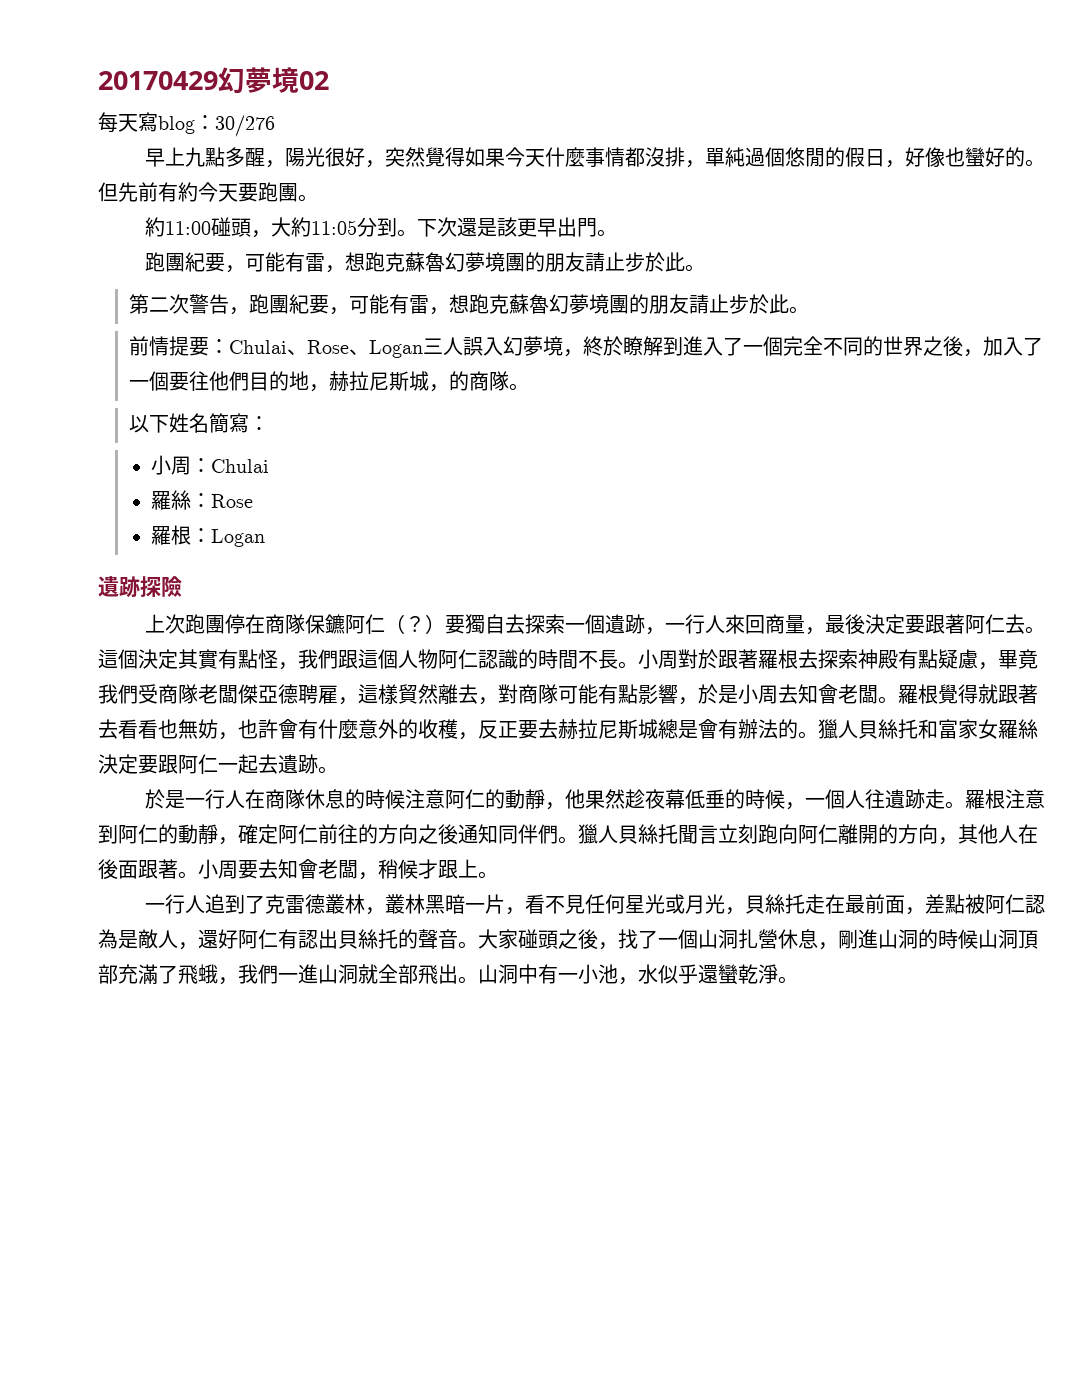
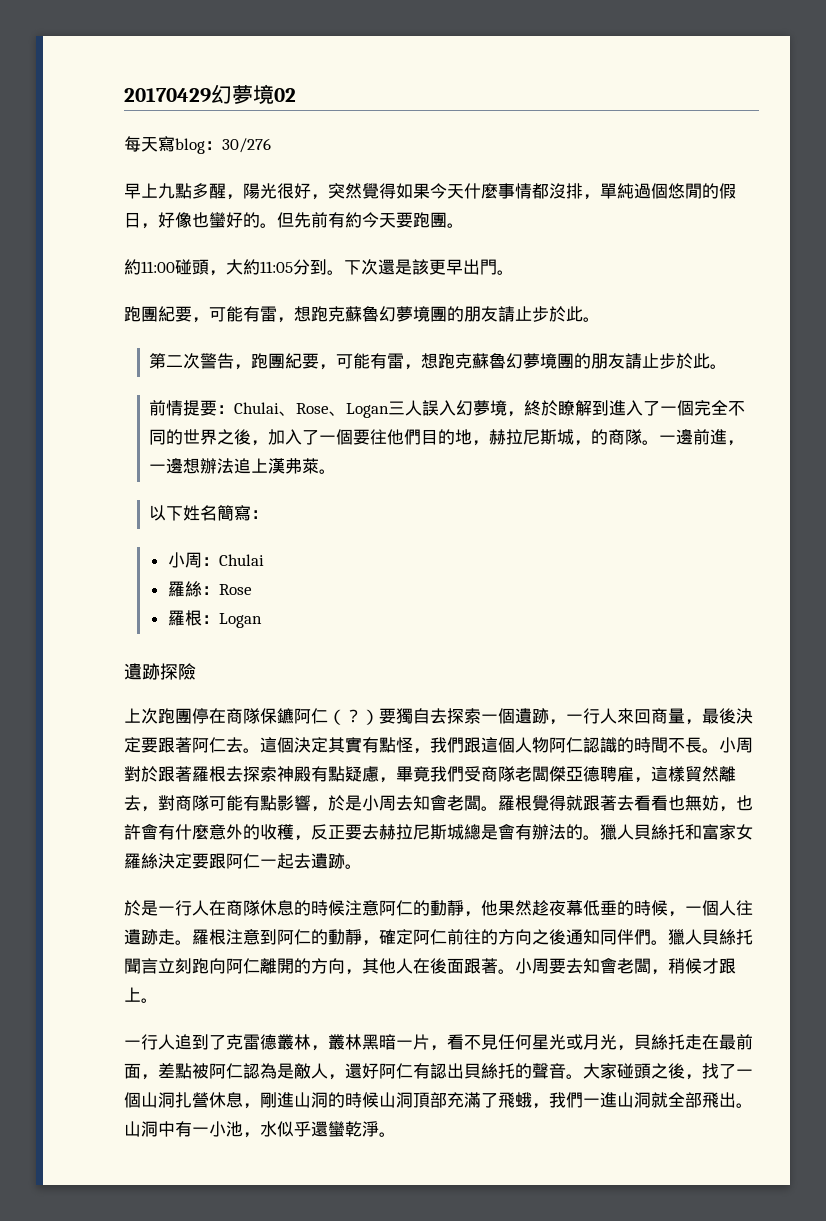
(530, 387) none -> [658,429,744,446] [148,458,336,474] 一邊前進，一邊想辦法追上漢弗萊。

